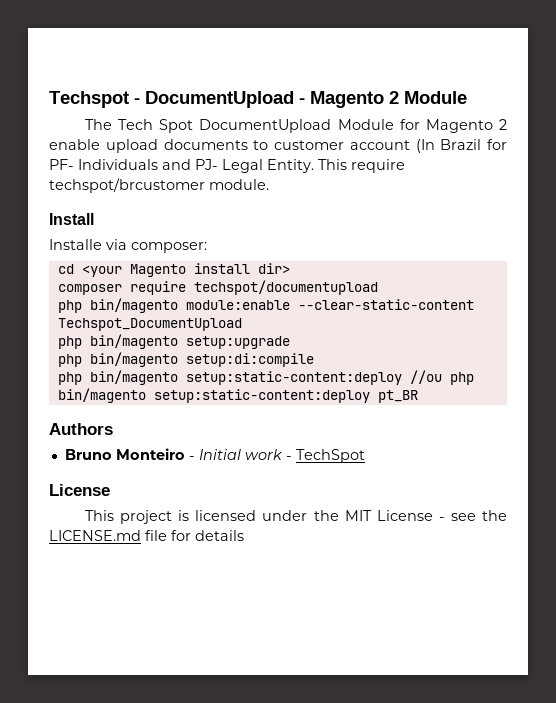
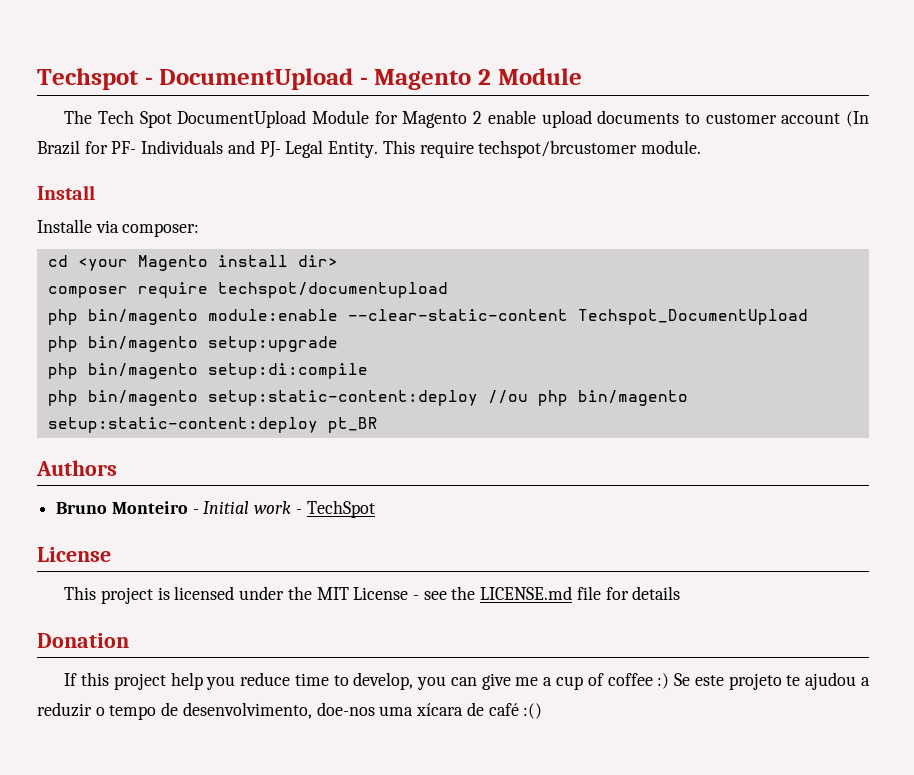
(244, 535) none -> [37,633,129,648] [64,672,870,690] [37,702,543,720] // Donation // If this project help you reduce time to develop, you can give me a cup of coffee :) Se este projeto te ajudou a reduzir o tempo de desenvolvimento, doe-nos uma xícara de café :()

